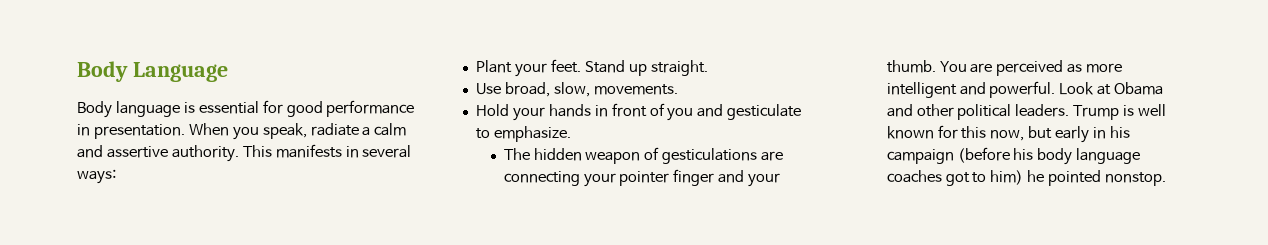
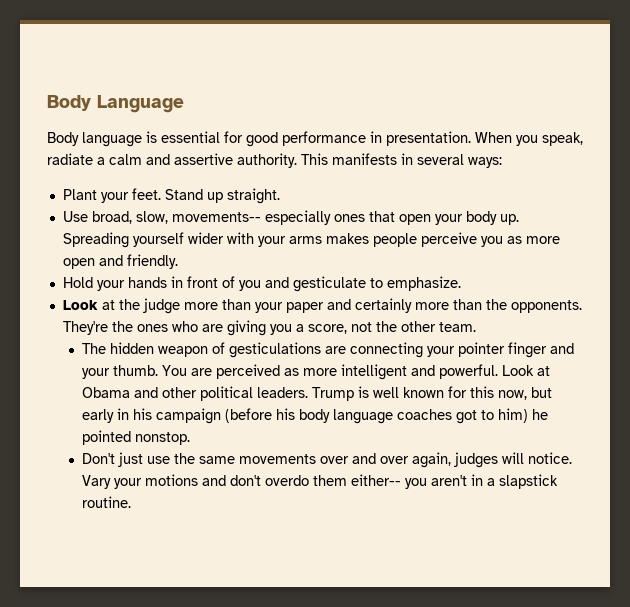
[593,84,678,95] movements. -> [171,210,519,225] [62,232,560,248] [62,254,178,269] movements-- especially ones that open your body up. Spreading yourself wider with your arms makes people perceive you as more open and friendly.
(571, 134) none -> [62,298,582,314] [62,320,476,336] // Look at the judge more than your paper and certainly more than the opponents. They're the ones who are giving you a score, not the other team.
(1167, 179) none -> [82,452,573,468] [82,474,559,489] [82,496,132,508] // Don't just use the same movements over and over again, judges will notice. Vary your motions and don't overdo them either-- you aren't in a slapstick routine.

